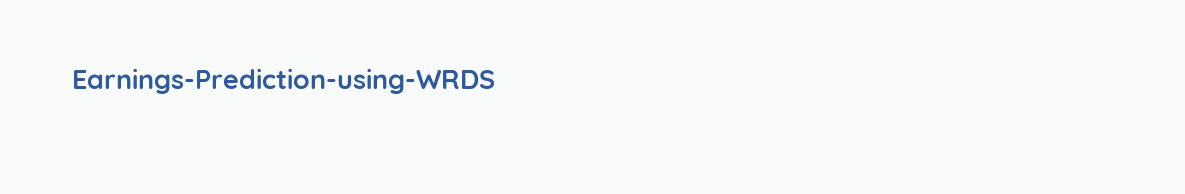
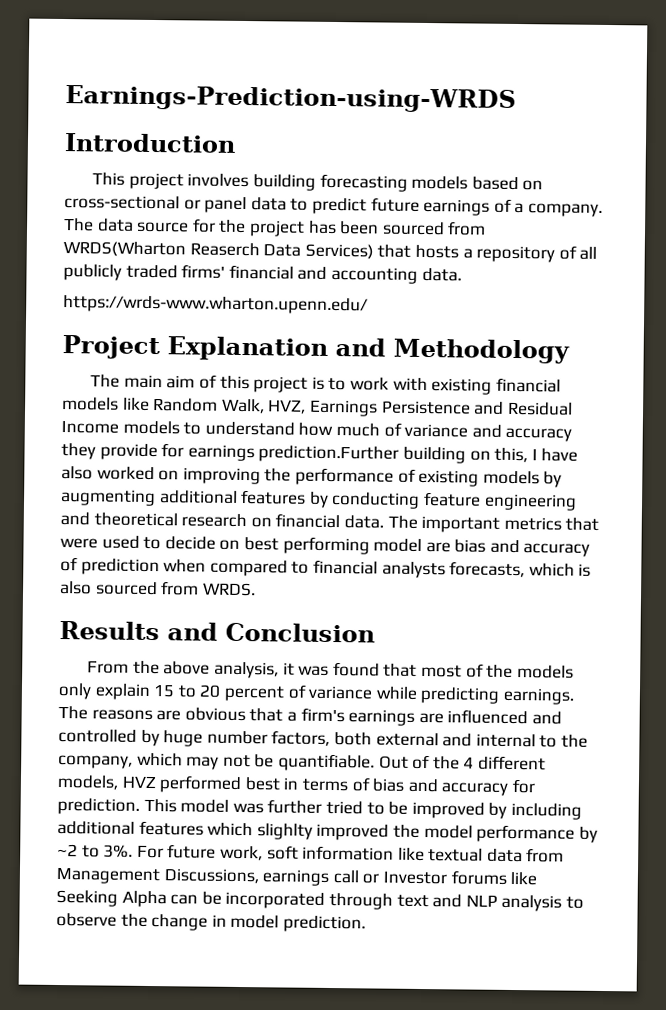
(495, 81) none -> [64,133,236,153] [92,172,544,192] [64,195,603,217] [63,218,487,237] [63,241,598,263] [63,264,462,284] [63,295,368,315] [62,335,570,364] [90,374,561,395] [62,397,573,417] [61,420,573,442] [61,443,579,464] [61,466,563,488] [60,489,577,511] [60,512,600,533] [60,535,591,557] [60,557,592,579] [60,581,256,597] [59,621,375,643] [87,660,574,679] [58,682,574,705] [58,705,562,726] [58,728,588,748] [58,752,546,772] [57,774,535,796] [57,797,582,820] [57,820,598,843] [57,843,565,863] [56,866,538,886] [56,889,584,912] [56,912,366,933] // Introduction // This project involves building forecasting models based on cross-sectional or panel data to predict future earnings of a company. The data source for the project has been sourced from WRDS(Wharton Reaserch Data Services) that hosts a repository of all publicly traded firms' financial and accounting data. // https://wrds-www.wharton.upenn.edu/ // Project Explanation and Methodology // The main aim of this project is to work with existing financial models like Random Walk, HVZ, Earnings Persistence and Residual Income models to understand how much of variance and accuracy they provide for earnings prediction.Further building on this, I have also worked on improving the performance of existing models by augmenting additional features by conducting feature engineering and theoretical research on financial data. The important metrics that were used to decide on best performing model are bias and accuracy of prediction when compared to financial analysts forecasts, which is also sourced from WRDS. // Results and Conclusion // From the above analysis, it was found that most of the models only explain 15 to 20 percent of variance while predicting earnings. The reasons are obvious that a firm's earnings are influenced and controlled by huge number factors, both external and internal to the company, which may not be quantifiable. Out of the 4 different models, HVZ performed best in terms of bias and accuracy for prediction. This model was further tried to be improved by including additional features which slighlty improved the model performance by ~2 to 3%. For future work, soft information like textual data from Management Discussions, earnings call or Investor forums like Seeking Alpha can be incorporated through text and NLP analysis to observe the change in model prediction.

